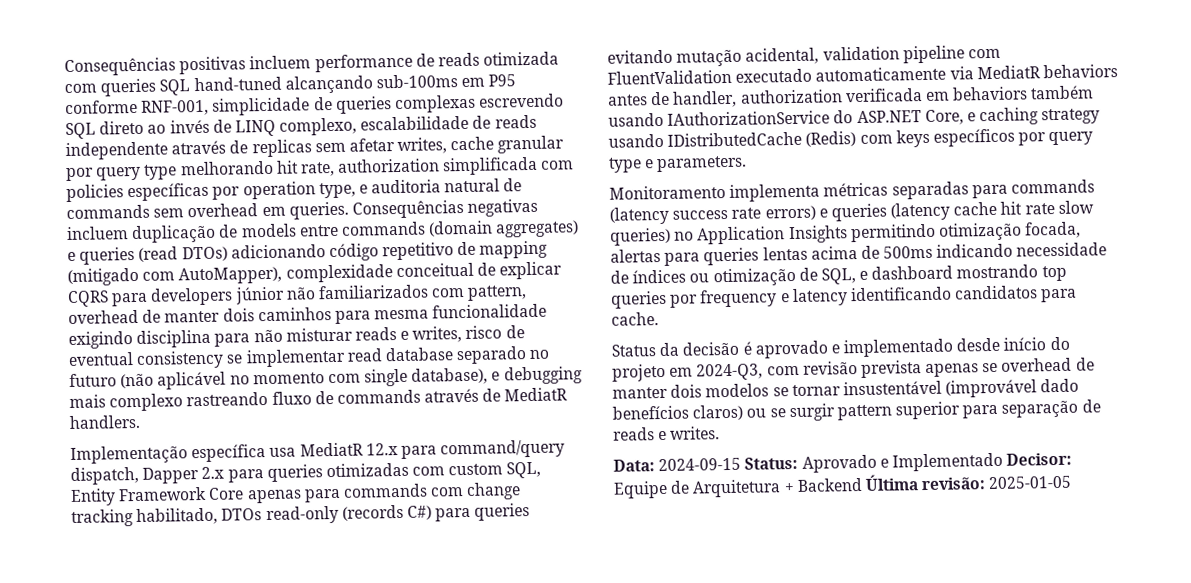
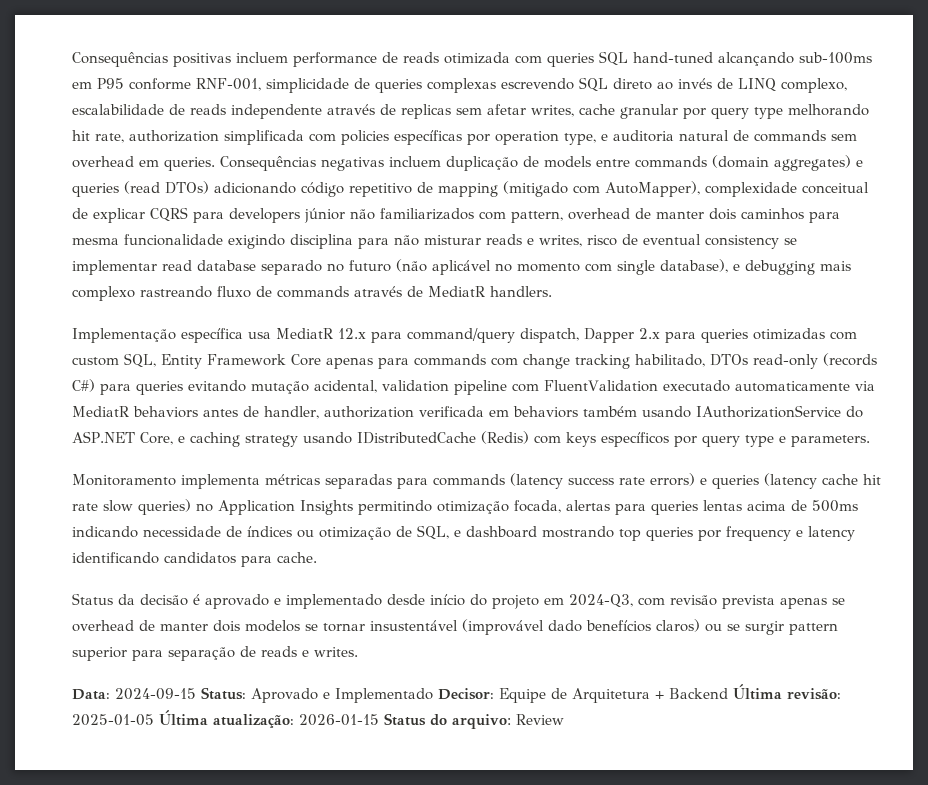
(1073, 482) none -> [159,710,564,729] Última atualização: 2026-01-15 Status do arquivo: Review

